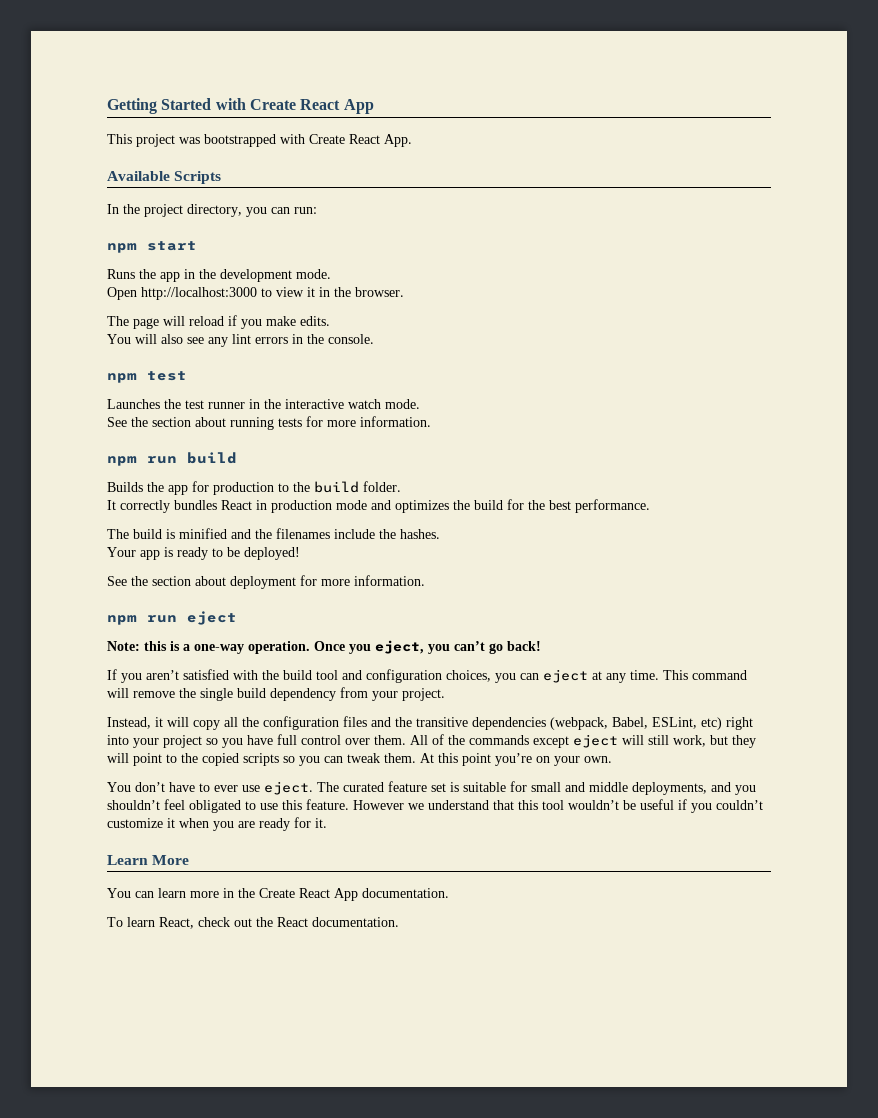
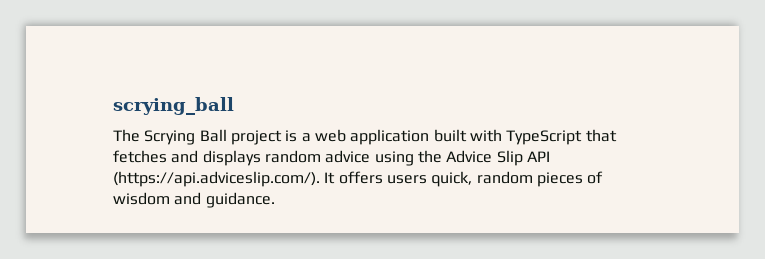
[107,98,374,114] [107,134,412,147] [107,171,222,184] [107,204,317,217] [107,241,197,253] [107,269,331,282] [107,287,404,300] [107,315,330,329] [107,334,374,347] [107,371,187,383] [107,399,420,409] [107,416,431,430] [107,452,237,466] [107,481,401,495] [107,499,650,513] [107,528,440,539] [107,547,300,560] [107,575,425,589] [107,611,237,625] [107,640,541,654] [107,669,747,683] [107,687,445,701] [107,716,753,730] [107,734,756,748] [107,753,612,766] [107,781,756,795] [107,799,763,813] [107,817,327,831] [107,855,190,865] [107,888,449,901] [107,917,399,929] Getting Started with Create React App // This project was bootstrapped with Create React App. // Available Scripts // In the project directory, you can run: // npm start // Runs the app in the development mode. // Open http://localhost:3000 to view it in the browser. // The page will reload if you make edits. // You will also see any lint errors in the console. // npm test // Launches the test runner in the interactive watch mode. // See the section about running tests for more information. // npm run build // Builds the app for production to the build folder. // It correctly bundles React in production mode and optimizes the build for the best performance. // The build is minified and the filenames include the hashes. // Your app is ready to be deployed! // See the section about deployment for more information. // npm run eject // Note: this is a one-way operation. Once you eject, you can’t go back! // If you aren’t satisfied with the build tool and configuration choices, you can eject at any time. This command will remove the single build dependency from your project. // Instead, it will copy all the configuration files and the transitive dependencies (webpack, Babel, ESLint, etc) right into your project so you have full control over them. All of the commands except eject will still work, but they will point to the copied scripts so you can tweak them. At this point you’re on your own. // You don’t have to ever use eject. The curated feature set is suitable for small and middle deployments, and you shouldn’t feel obligated to use this feature. However we understand that this tool wouldn’t be useful if you couldn’t customize it when you are ready for it. // Learn More // You can learn more in the Create React App documentation. // To learn React, check out the React documentation. -> [113,97,234,115] [113,129,617,145] [113,150,550,166] [113,171,604,187] [113,192,275,208] scrying_ball // The Scrying Ball project is a web application built with TypeScript that fetches and displays random advice using the Advice Slip API (https://api.adviceslip.com/). It offers users quick, random pieces of wisdom and guidance.

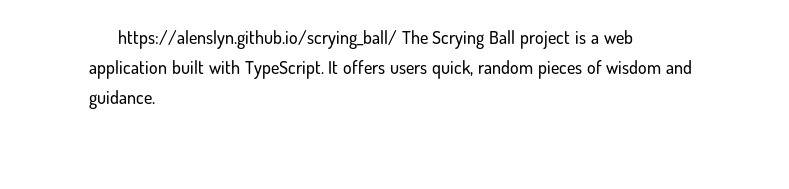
[113,97,234,115] scrying_ball // -> [117,30,397,49] https://alenslyn.github.io/scrying_ball/
[506,129,617,145] [113,150,550,166] [113,171,320,187] TypeScript that fetches and displays random advice using the Advice Slip API (https://api.adviceslip.com/). -> [244,61,324,79] TypeScript.

